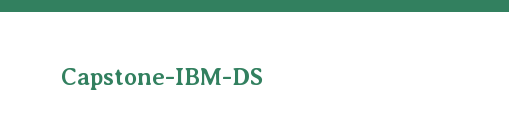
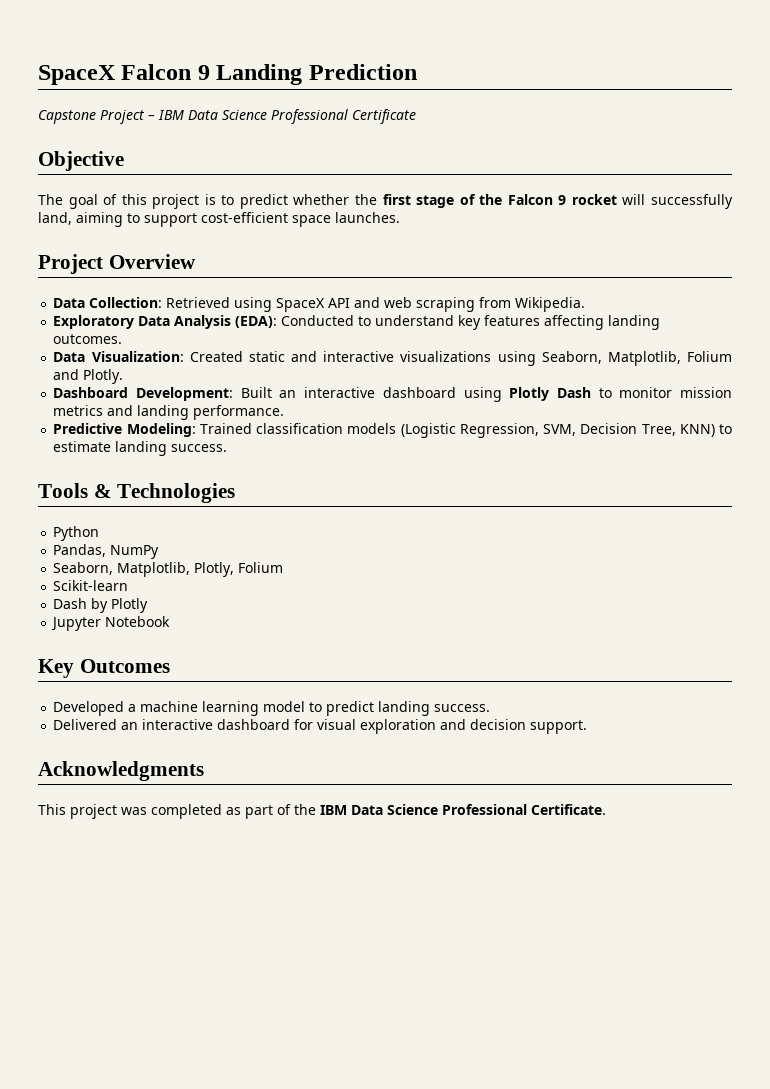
[61,68,263,90] Capstone-IBM-DS -> [38,64,417,85] [38,109,416,124] [38,151,124,171] [38,194,733,209] [38,212,400,227] [38,254,196,274] [53,297,586,312] [53,315,661,330] [53,334,123,344] [53,351,732,366] [53,369,124,384] [53,387,733,402] [53,405,285,420] [53,423,733,438] [53,441,228,456] [38,483,236,503] [53,526,100,541] [53,544,160,559] [53,562,284,577] [53,580,129,591] [53,598,149,613] [51,616,171,631] [38,659,170,678] [53,701,491,716] [53,719,588,734] [38,761,204,781] [38,804,606,819] SpaceX Falcon 9 Landing Prediction // Capstone Project – IBM Data Science Professional Certificate // Objective // The goal of this project is to predict whether the first stage of the Falcon 9 rocket will successfully land, aiming to support cost-efficient space launches. // Project Overview // Data Collection: Retrieved using SpaceX API and web scraping from Wikipedia. // Exploratory Data Analysis (EDA): Conducted to understand key features affecting landing outcomes. // Data Visualization: Created static and interactive visualizations using Seaborn, Matplotlib, Folium and Plotly. // Dashboard Development: Built an interactive dashboard using Plotly Dash to monitor mission metrics and landing performance. // Predictive Modeling: Trained classification models (Logistic Regression, SVM, Decision Tree, KNN) to estimate landing success. // Tools & Technologies // Python // Pandas, NumPy // Seaborn, Matplotlib, Plotly, Folium // Scikit-learn // Dash by Plotly // Jupyter Notebook // Key Outcomes // Developed a machine learning model to predict landing success. // Delivered an interactive dashboard for visual exploration and decision support. // Acknowledgments // This project was completed as part of the IBM Data Science Professional Certificate.

